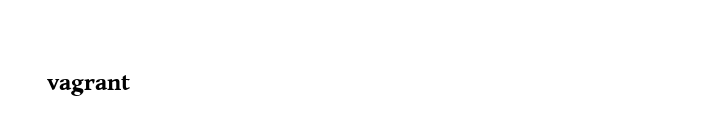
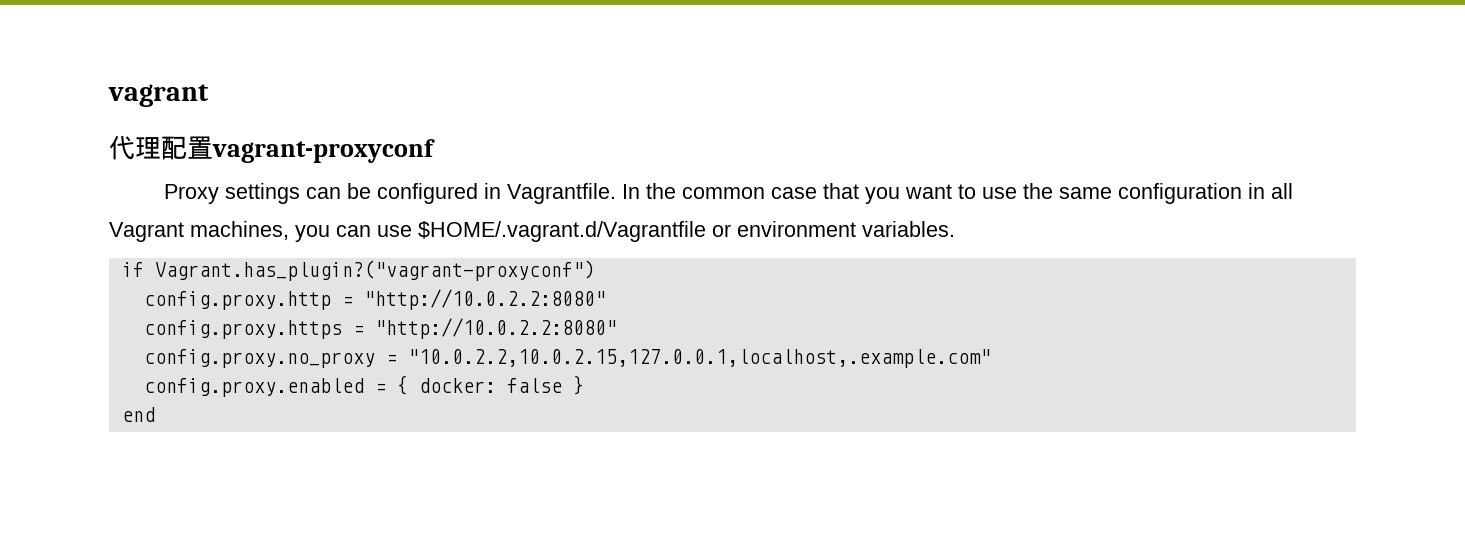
(130, 85) none -> [109,135,435,163] [163,183,1293,204] [109,221,955,242] [121,260,595,281] [143,289,606,310] [143,318,617,339] [143,349,991,368] [143,375,584,397] [121,407,155,422] // 代理配置vagrant-proxyconf // Proxy settings can be configured in Vagrantfile. In the common case that you want to use the same configuration in all Vagrant machines, you can use $HOME/.vagrant.d/Vagrantfile or environment variables. // if Vagrant.has_plugin?("vagrant-proxyconf") // config.proxy.http = "http://10.0.2.2:8080" // config.proxy.https = "http://10.0.2.2:8080" // config.proxy.no_proxy = "10.0.2.2,10.0.2.15,127.0.0.1,localhost,.example.com" // config.proxy.enabled = { docker: false } // end

